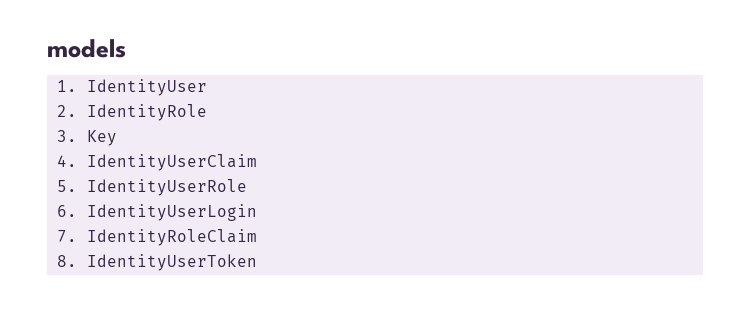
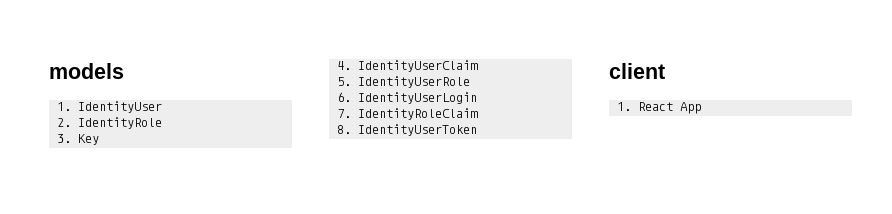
(257, 262) none -> [609,63,665,79] [617,102,702,114] // client // 1. React App

